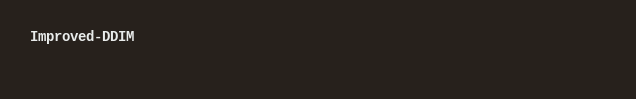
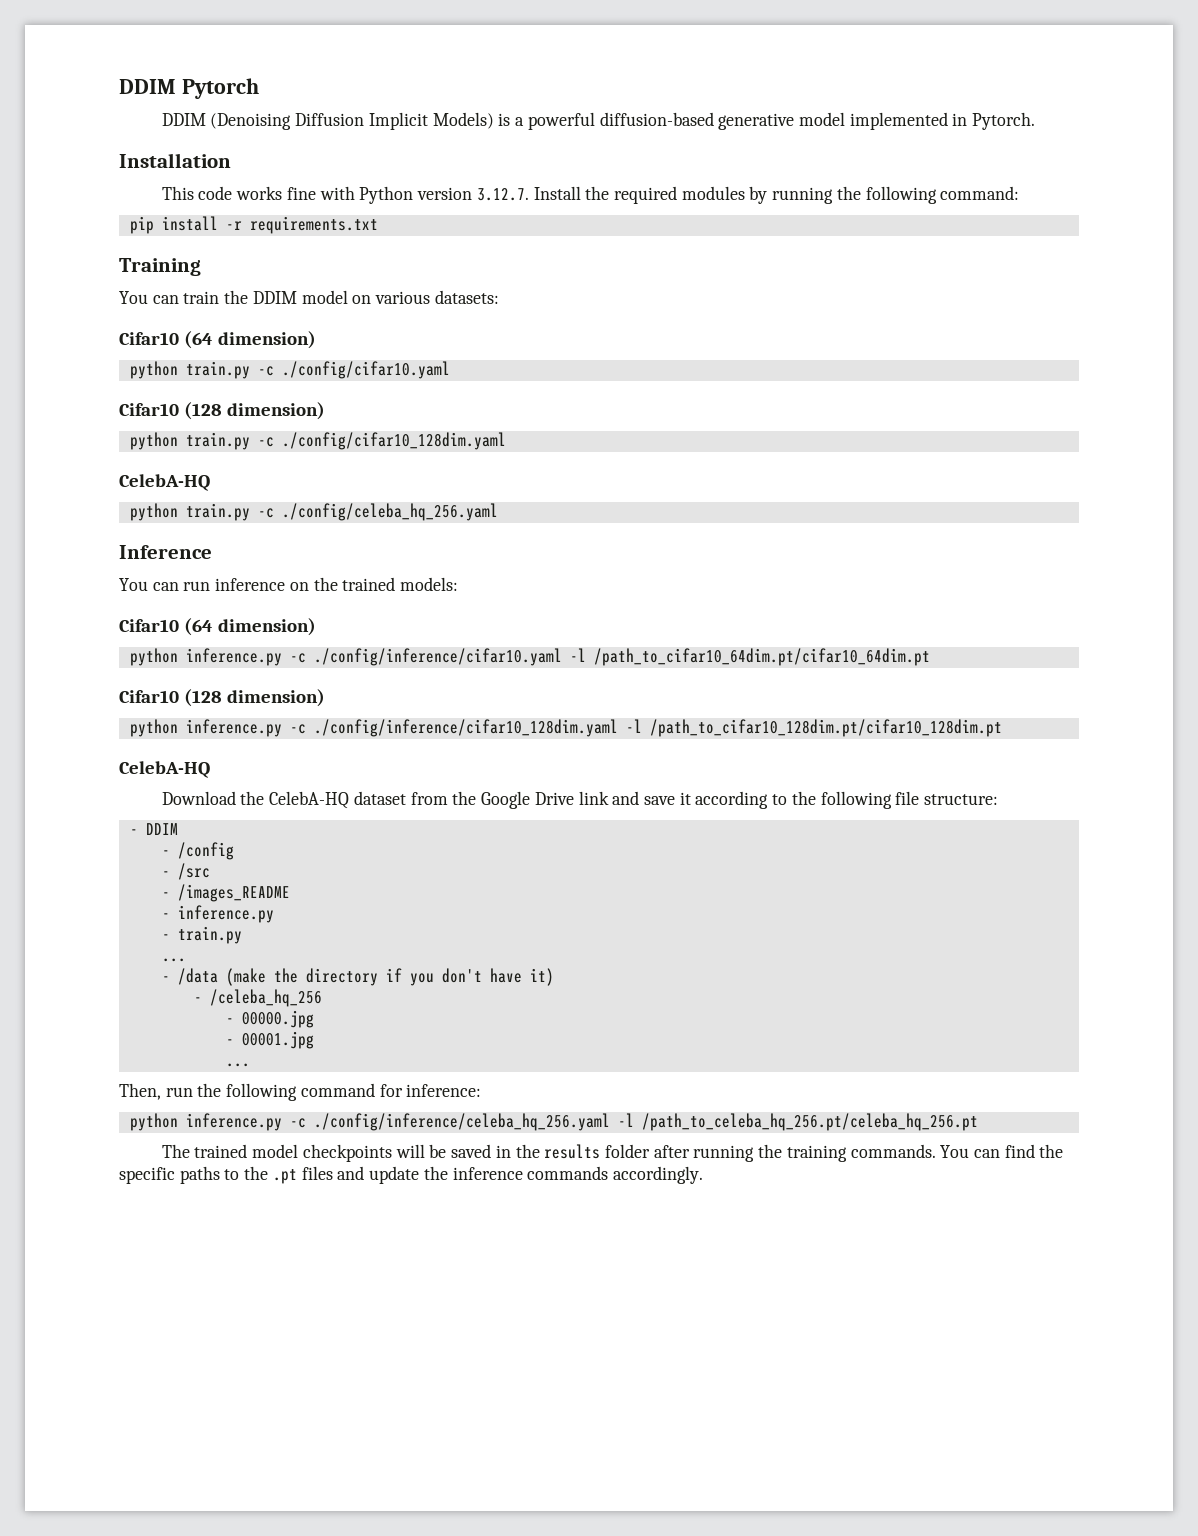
[30,30,134,44] Improved-DDIM -> [119,78,259,99] [161,112,1036,130] [119,153,231,168] [161,186,1020,204] [129,216,378,234] [119,258,201,276] [119,290,499,304] [119,331,317,349] [129,361,450,379] [119,402,326,420] [129,432,506,450] [119,474,210,491] [129,503,498,521] [119,545,212,559] [119,577,459,591] [119,618,317,636] [129,648,930,666] [119,689,326,707] [129,719,1002,737] [119,761,210,778] [161,791,999,809] [129,823,178,835] [161,842,234,860] [161,863,210,880] [161,884,290,902] [161,905,274,923] [161,926,242,944] [161,958,186,962] [161,968,554,986] [193,989,322,1007] [225,1010,314,1028] [225,1031,314,1049] [225,1063,250,1067] [119,1083,482,1101] [129,1113,978,1131] [161,1144,1064,1162] [119,1166,703,1184] DDIM Pytorch // DDIM (Denoising Diffusion Implicit Models) is a powerful diffusion-based generative model implemented in Pytorch. // Installation // This code works fine with Python version 3.12.7. Install the required modules by running the following command: // pip install -r requirements.txt // Training // You can train the DDIM model on various datasets: // Cifar10 (64 dimension) // python train.py -c ./config/cifar10.yaml // Cifar10 (128 dimension) // python train.py -c ./config/cifar10_128dim.yaml // CelebA-HQ // python train.py -c ./config/celeba_hq_256.yaml // Inference // You can run inference on the trained models: // Cifar10 (64 dimension) // python inference.py -c ./config/inference/cifar10.yaml -l /path_to_cifar10_64dim.pt/cifar10_64dim.pt // Cifar10 (128 dimension) // python inference.py -c ./config/inference/cifar10_128dim.yaml -l /path_to_cifar10_128dim.pt/cifar10_128dim.pt // CelebA-HQ // Download the CelebA-HQ dataset from the Google Drive link and save it according to the following file structure: // - DDIM // - /config // - /src // - /images_README // - inference.py // - train.py // ... // - /data (make the directory if you don't have it) // - /celeba_hq_256 // - 00000.jpg // - 00001.jpg // ... // Then, run the following command for inference: // python inference.py -c ./config/inference/celeba_hq_256.yaml -l /path_to_celeba_hq_256.pt/celeba_hq_256.pt // The trained model checkpoints will be saved in the results folder after running the training commands. You can find the specific paths to the .pt files and update the inference commands accordingly.

